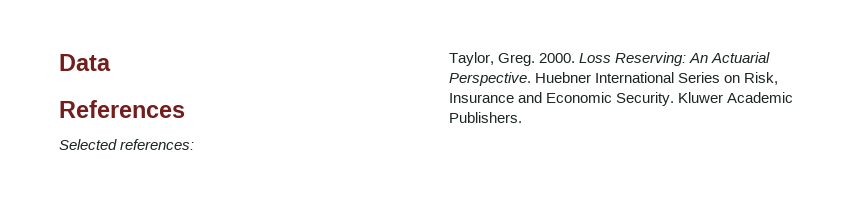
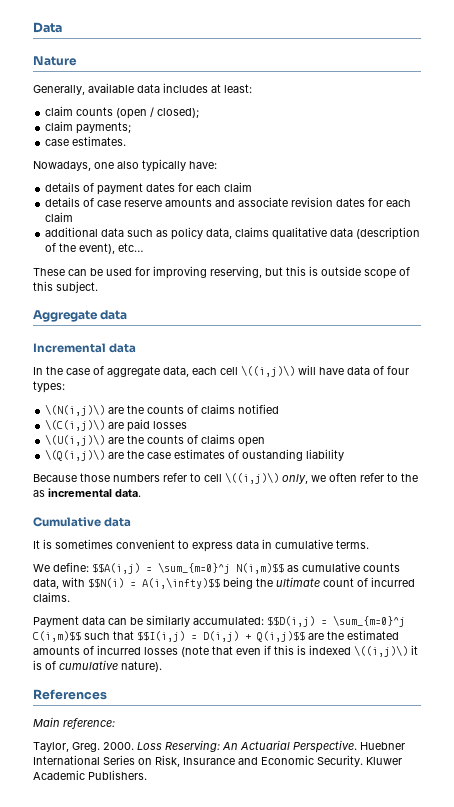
(111, 62) none -> [33,56,77,66] [33,83,252,95] [45,106,200,119] [45,121,132,134] [45,136,127,146] [33,159,217,172] [45,182,253,195] [45,197,412,207] [45,212,74,222] [45,227,421,240] [45,243,145,254] [33,266,410,279] [33,281,98,293] [33,310,128,322] [33,343,137,353] [33,365,409,377] [33,381,65,393] [45,404,280,416] [45,419,188,432] [45,434,266,447] [45,449,345,461] [33,472,418,484] [33,488,141,497] [33,517,132,527] [33,539,369,552] [33,562,400,574] [33,577,415,589] [33,592,70,602] [33,615,405,627] [33,630,399,642] [33,645,418,657] [33,660,162,672] // Nature // Generally, available data includes at least: // claim counts (open / closed); // claim payments; // case estimates. // Nowadays, one also typically have: // details of payment dates for each claim // details of case reserve amounts and associate revision dates for each claim // additional data such as policy data, claims qualitative data (description of the event), etc… // These can be used for improving reserving, but this is outside scope of this subject. // Aggregate data // Incremental data // In the case of aggregate data, each cell \((i,j)\) will have data of four types: // \(N(i,j)\) are the counts of claims notified // \(C(i,j)\) are paid losses // \(U(i,j)\) are the counts of claims open // \(Q(i,j)\) are the case estimates of oustanding liability // Because those numbers refer to cell \((i,j)\) only, we often refer to the as incremental data. // Cumulative data // It is sometimes convenient to express data in cumulative terms. // We define: $$A(i,j) = \sum_{m=0}^j N(i,m)$$ as cumulative counts data, with $$N(i) = A(i,\infty)$$ being the ultimate count of incurred claims. // Payment data can be similarly accumulated: $$D(i,j) = \sum_{m=0}^j C(i,m)$$ such that $$I(i,j) = D(i,j) + Q(i,j)$$ are the estimated amounts of incurred losses (note that even if this is indexed \((i,j)\) it is of cumulative nature).
[59,139,195,150] Selected references: -> [33,717,115,729] Main reference:

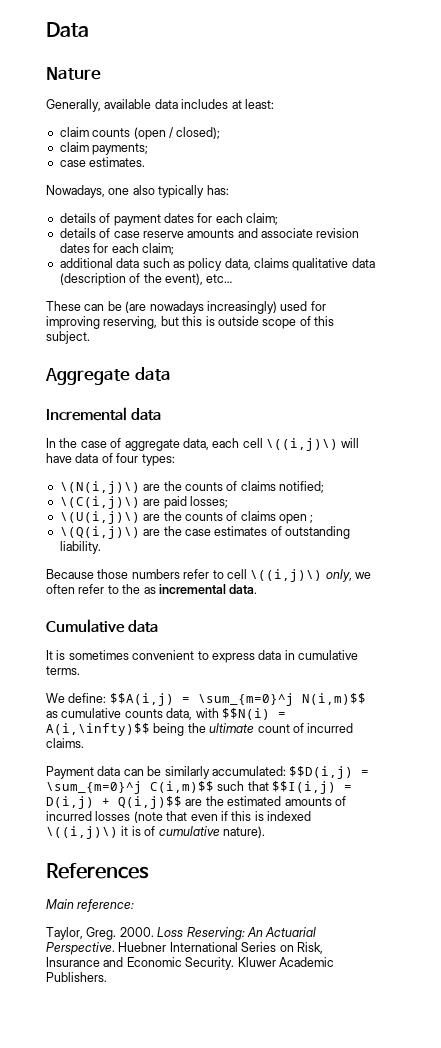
[189,161,217,169] have: -> [206,185,229,195] has:
[224,182,253,192] claim -> [246,213,278,225] claim;
[45,212,74,222] claim -> [141,243,174,255] claim;
(103, 272) none -> [125,301,277,314] (are nowadays increasingly)
[238,404,280,414] notified -> [279,481,324,493] notified;
[153,421,188,429] losses -> [189,496,228,508] losses;
(266, 442) none -> [310,515,314,523] ;
[242,449,345,461] oustanding liability -> [285,526,350,539] [59,541,101,554] outstanding liability.

